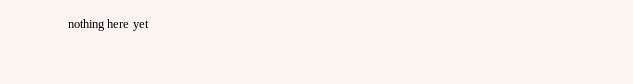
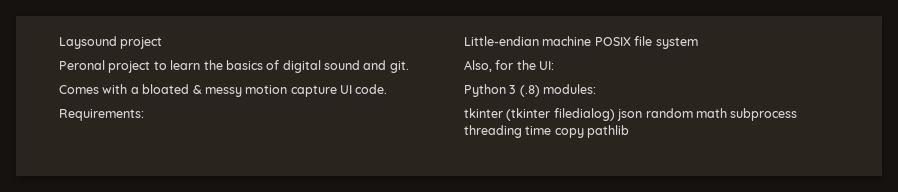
[68,19,149,31] nothing here yet -> [59,36,163,49] [59,60,409,73] [59,84,388,97] [59,109,144,121] [464,36,698,49] [464,60,555,72] [464,84,597,97] [464,108,798,121] [464,125,630,138] Laysound project // Peronal project to learn the basics of digital sound and git. // Comes with a bloated & messy motion capture UI code. // Requirements: // Little-endian machine POSIX file system // Also, for the UI: // Python 3 (.8) modules: // tkinter (tkinter filedialog) json random math subprocess threading time copy pathlib

